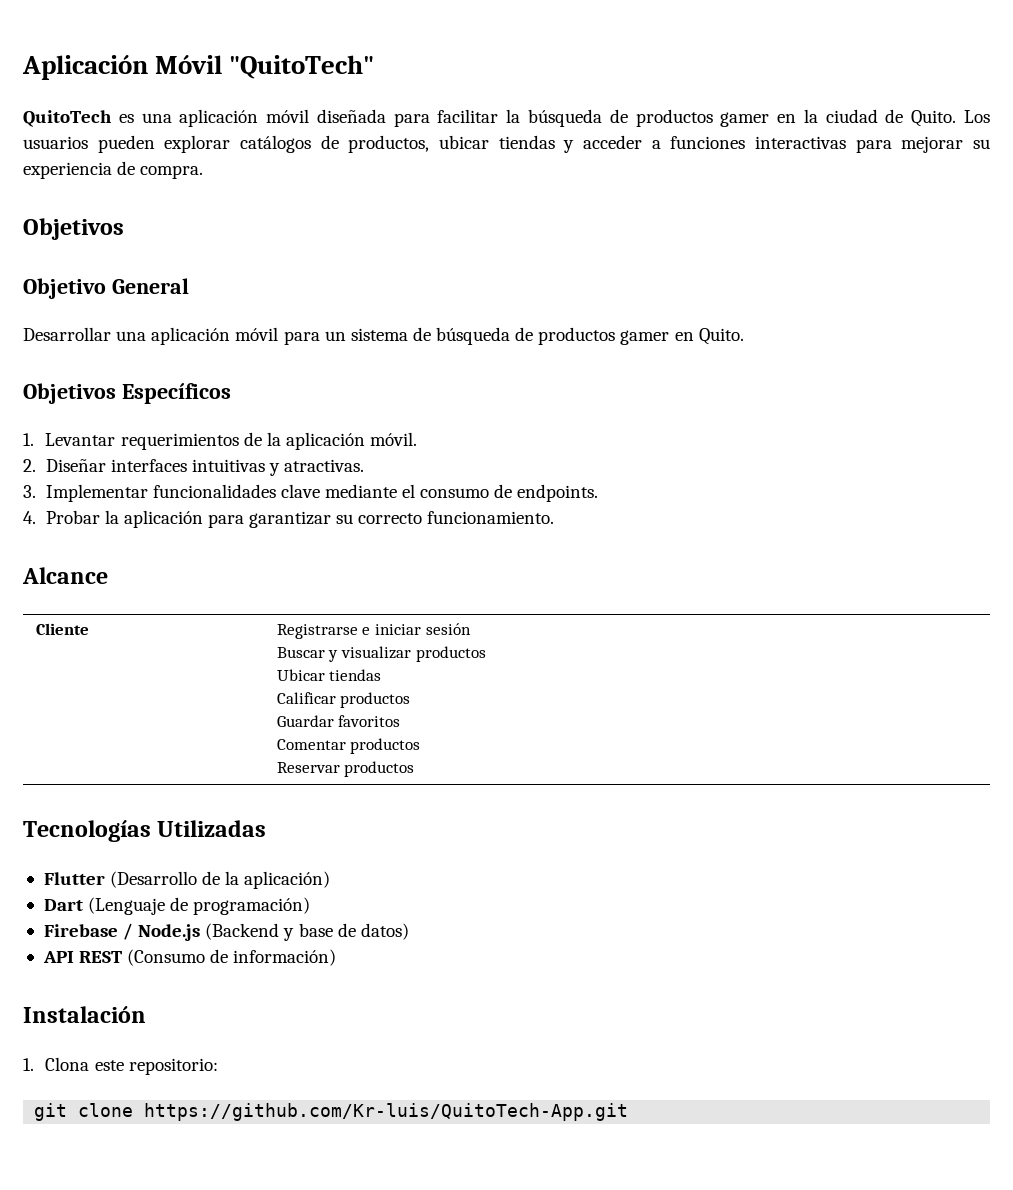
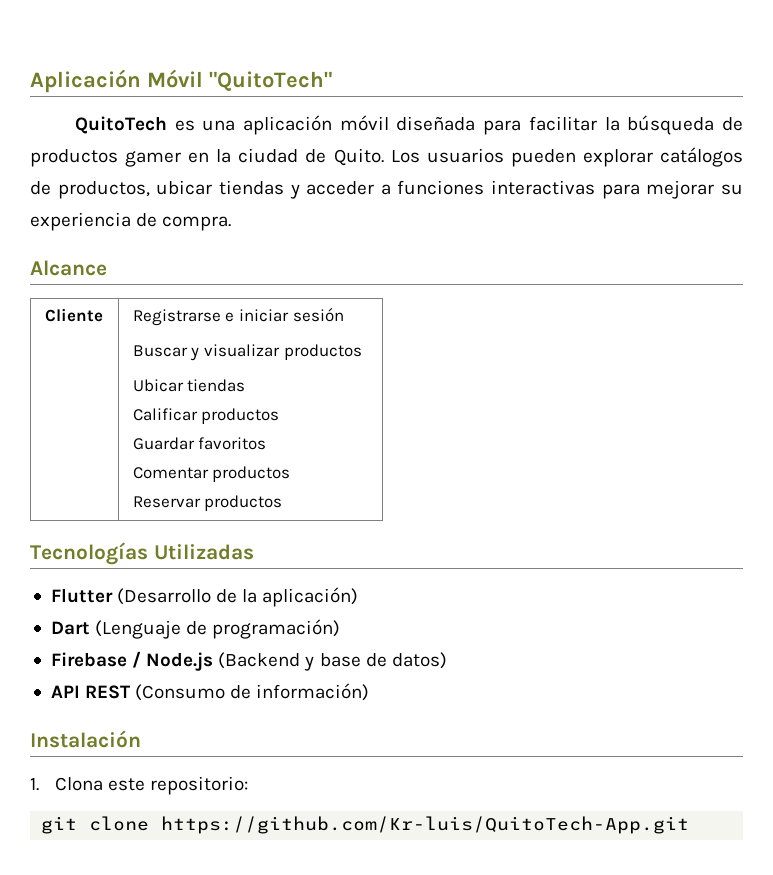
[23,218,124,240] [23,278,189,299] [23,327,744,345] [23,383,231,404] [23,432,418,450] [23,459,365,476] [23,484,599,502] [23,510,555,528] // Objetivos // Objetivo General // Desarrollar una aplicación móvil para un sistema de búsqueda de productos gamer en Quito. // Objetivos Específicos // 1. Levantar requerimientos de la aplicación móvil. // 2. Diseñar interfaces intuitivas y atractivas. // 3. Implementar funcionalidades clave mediante el consumo de endpoints. // 4. Probar la aplicación para garantizar su correcto funcionamiento. -> (232, 223) none

